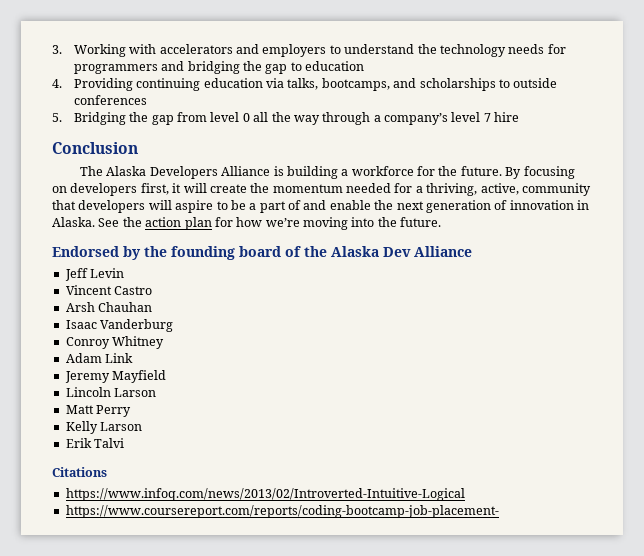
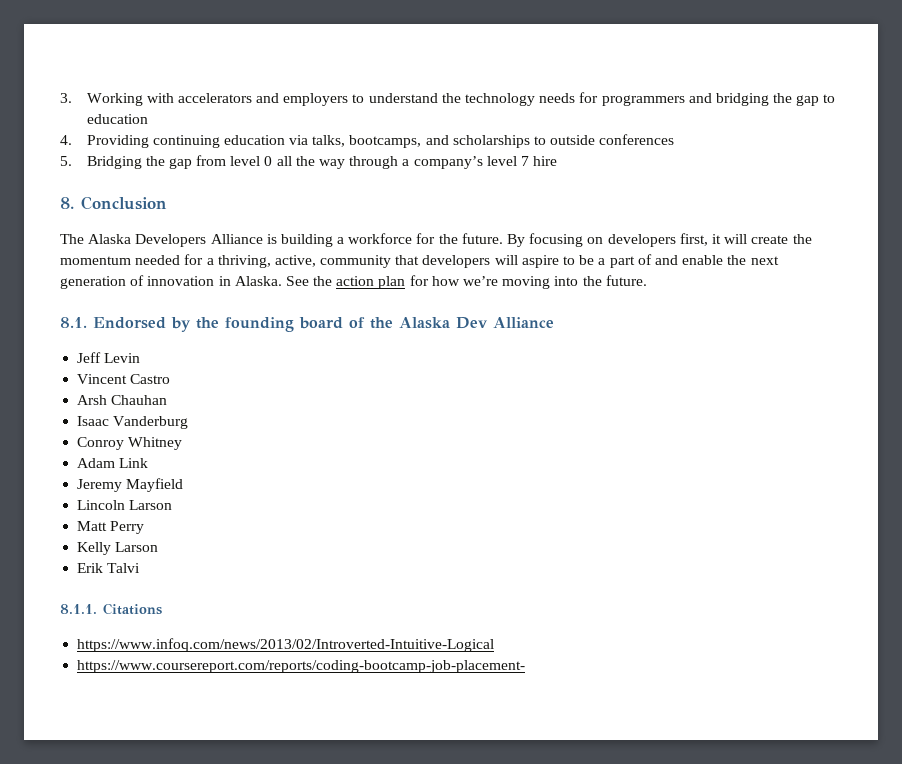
(520, 117) none -> [60,197,74,209] 8.
(442, 222) none -> [60,317,87,328] 8.1.
(125, 443) none -> [60,604,97,614] 8.1.1.

